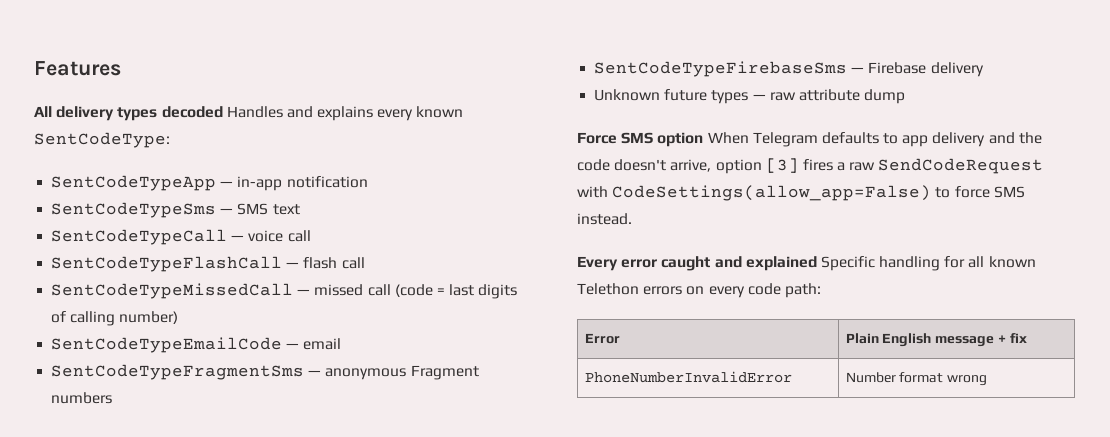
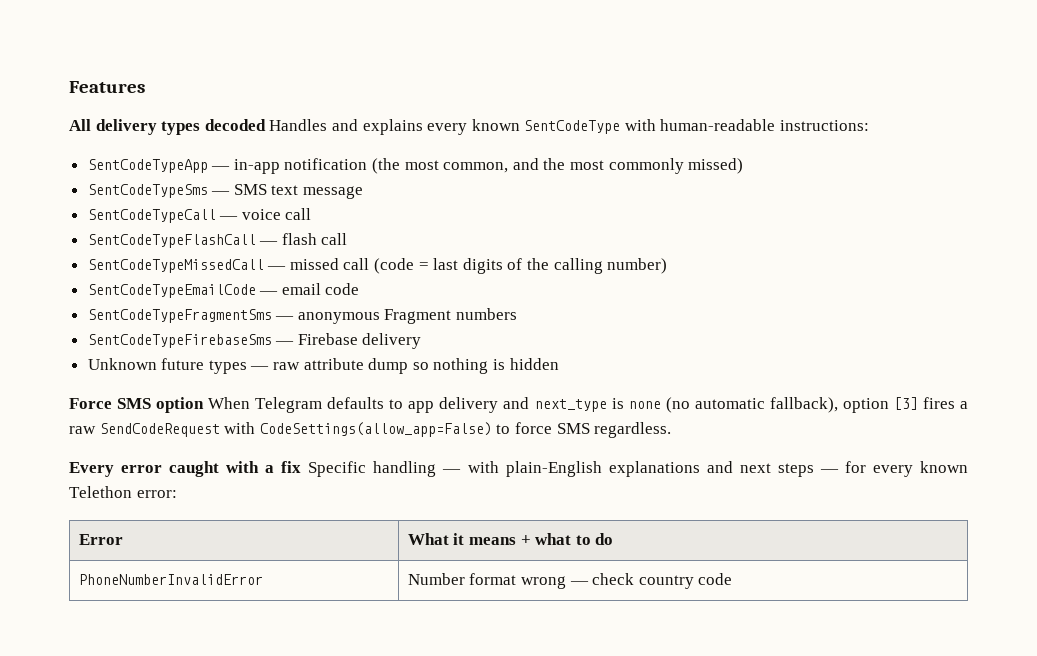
[34,132,170,148] SentCodeType: -> [524,119,870,134] SentCodeType with human-readable instructions:
(368, 182) none -> [372,158,744,174] (the most common, and the most commonly missed)
(300, 209) none -> [303,186,364,199] message
(67, 317) none -> [527,258,550,270] the
(342, 344) none -> [325,283,360,295] code
(906, 96) none -> [412,358,559,374] so nothing is hidden
[1018,132,1042,144] [577,159,712,172] the code doesn't arrive, -> [534,397,838,413] next_type is none (no automatic fallback),
[577,213,632,225] instead. -> [594,422,672,438] regardless.
[714,256,1036,271] [577,283,821,298] [584,333,620,344] [845,333,1027,347] and explained Specific handling for all known Telethon errors on every code path: // Error | Plain English message + fix -> [226,461,968,477] [69,486,177,498] [78,534,123,545] [407,533,614,545] with a fix Specific handling — with plain-English explanations and next steps — for every known Telethon error: // Error | What it means + what to do
(988, 380) none -> [569,573,733,589] — check country code

